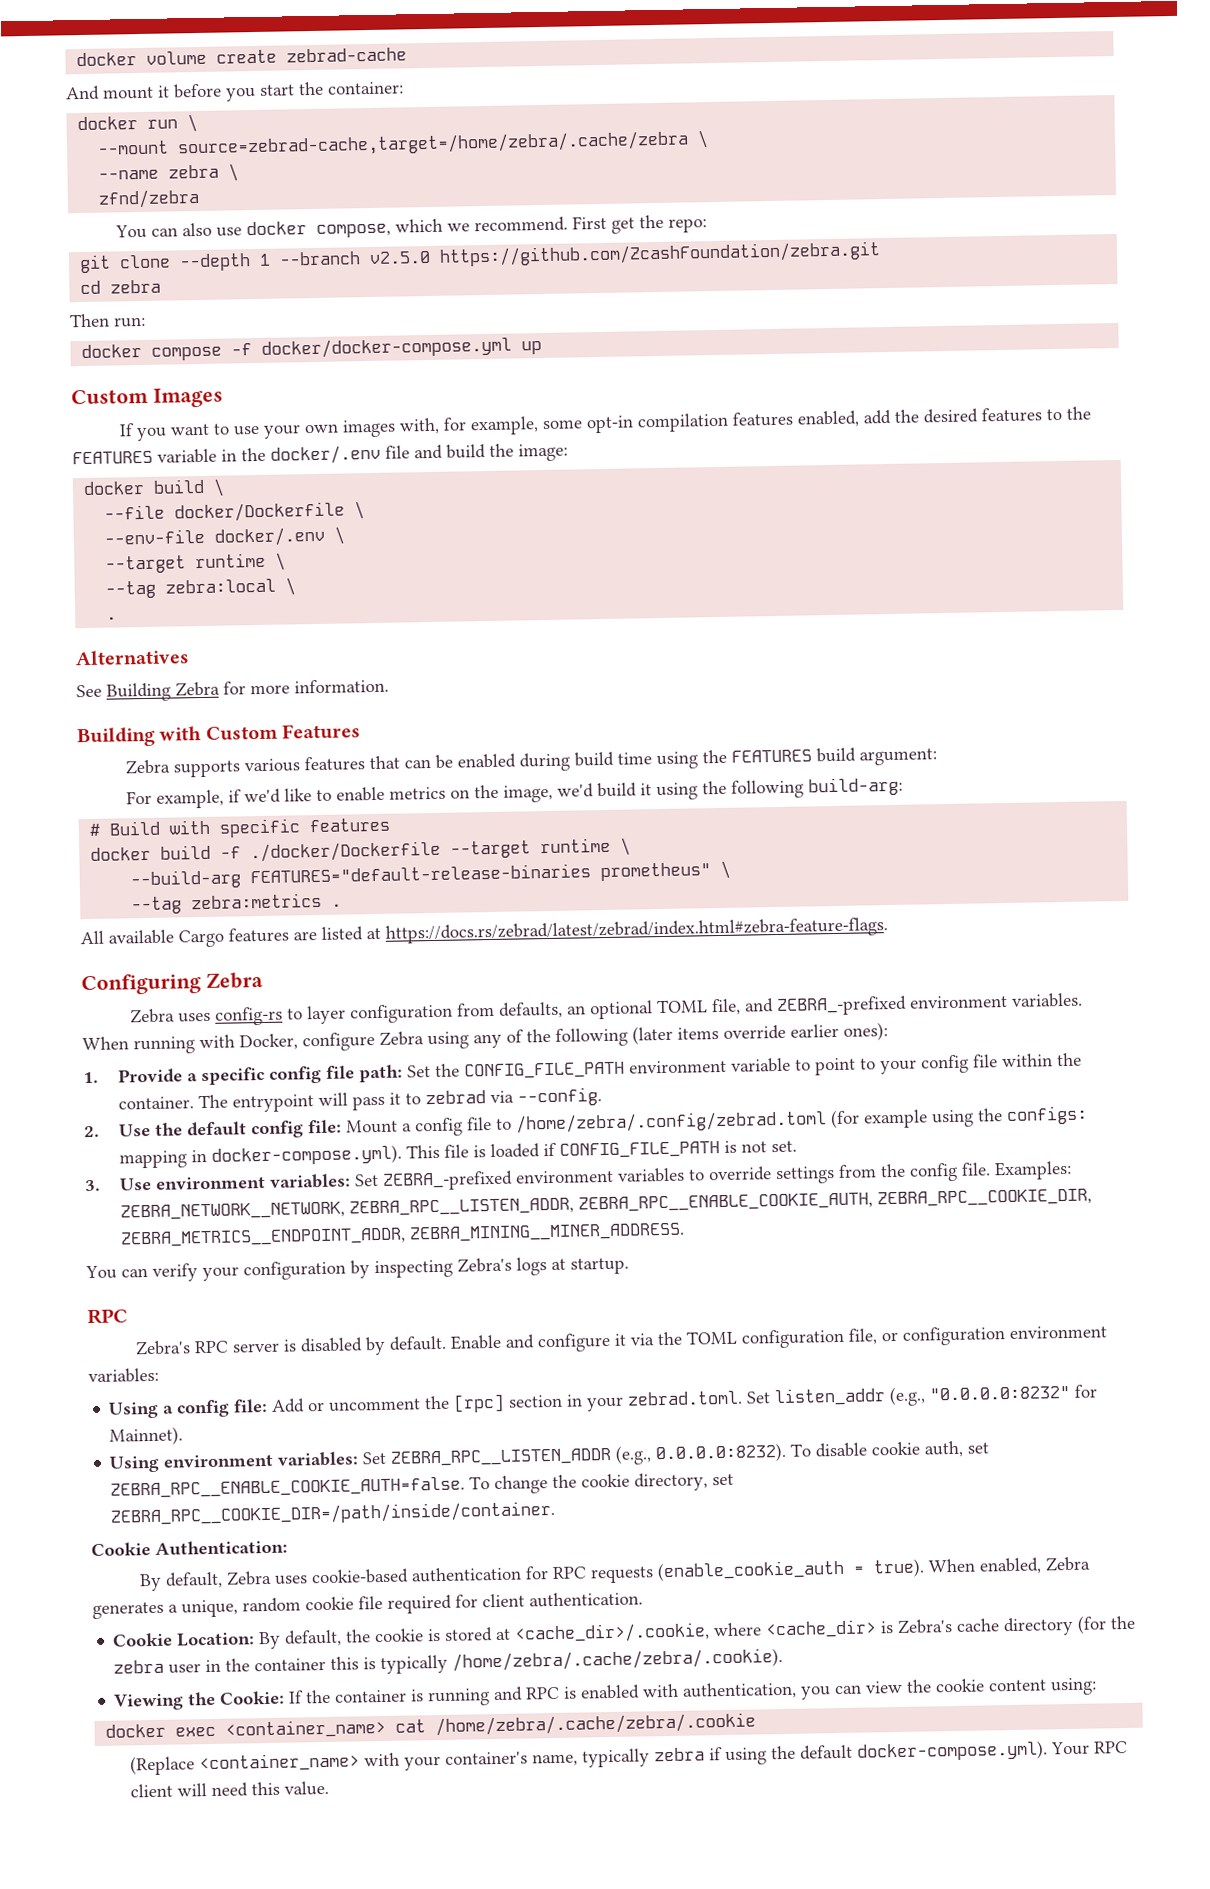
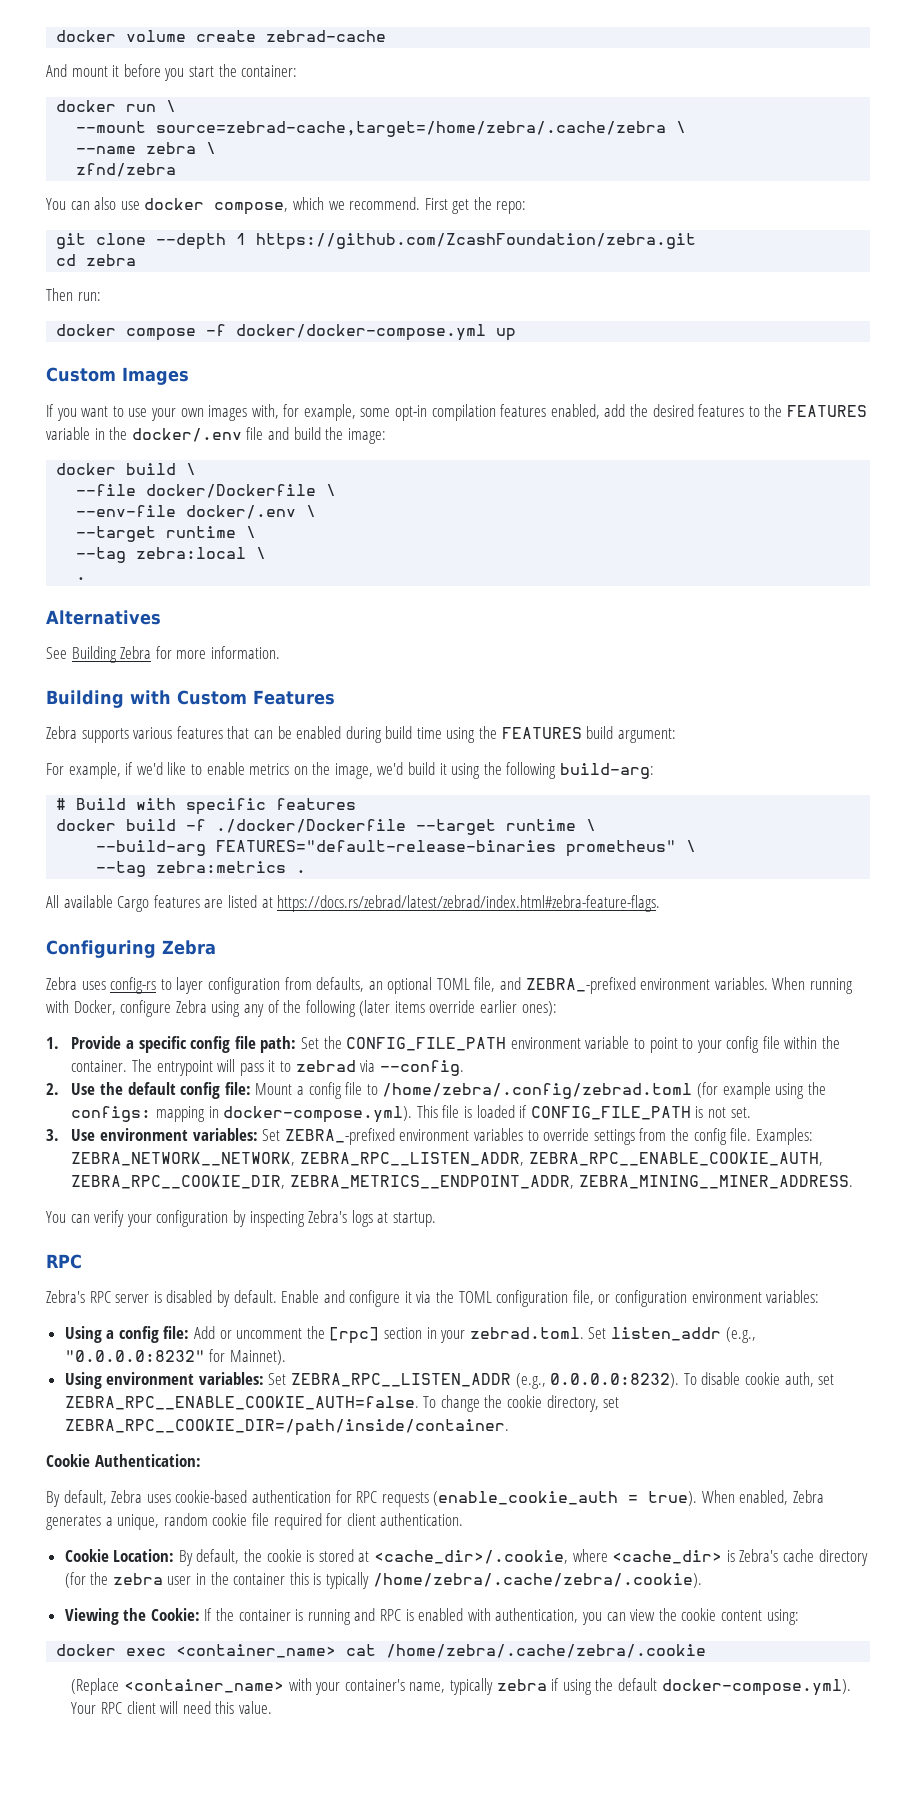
[279,250,432,266] --branch v2.5.0 -> (247, 239) none

